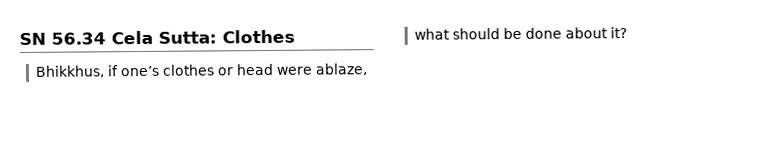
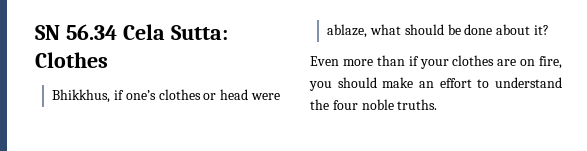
(627, 33) none -> [310,55,562,69] [309,77,562,91] [310,99,438,110] // Even more than if your clothes are on fire, you should make an effort to understand the four noble truths.

